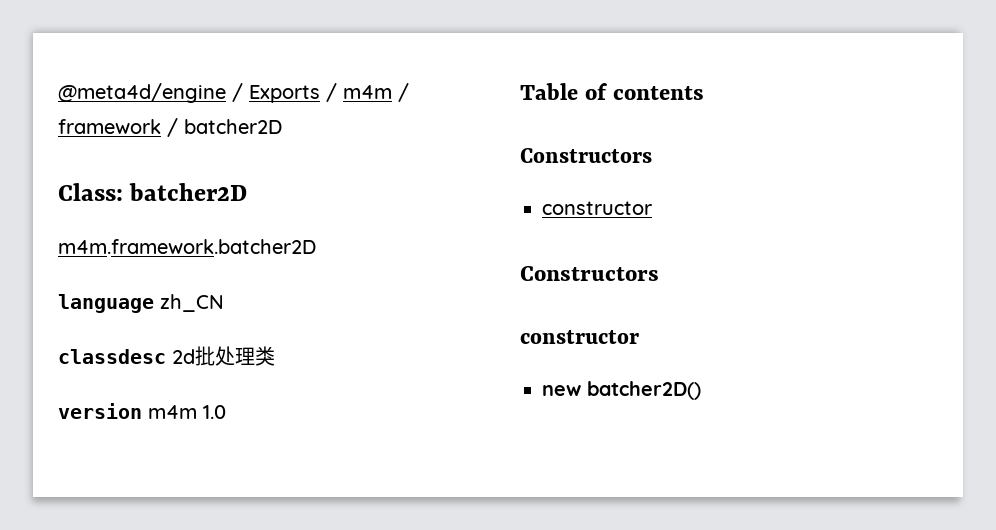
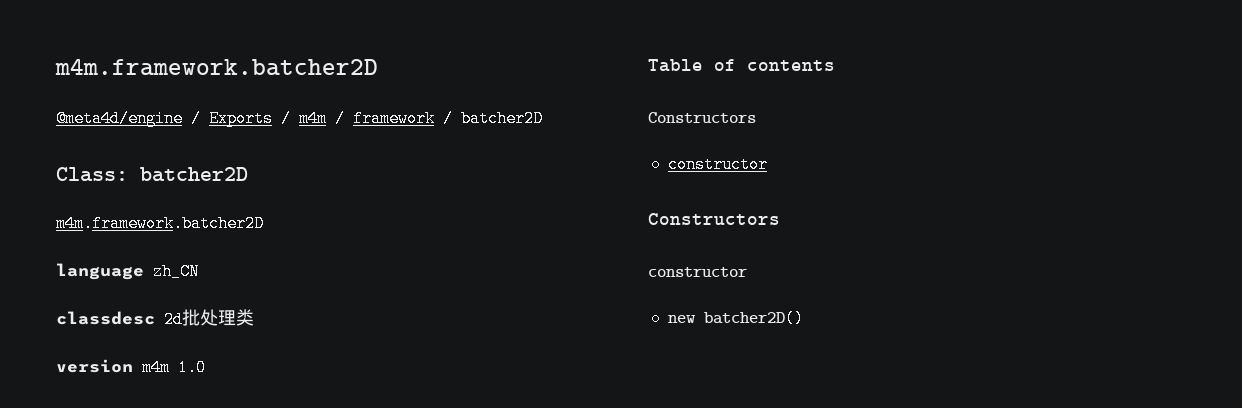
(58, 93) none -> [55,59,378,76] m4m.framework.batcher2D //

